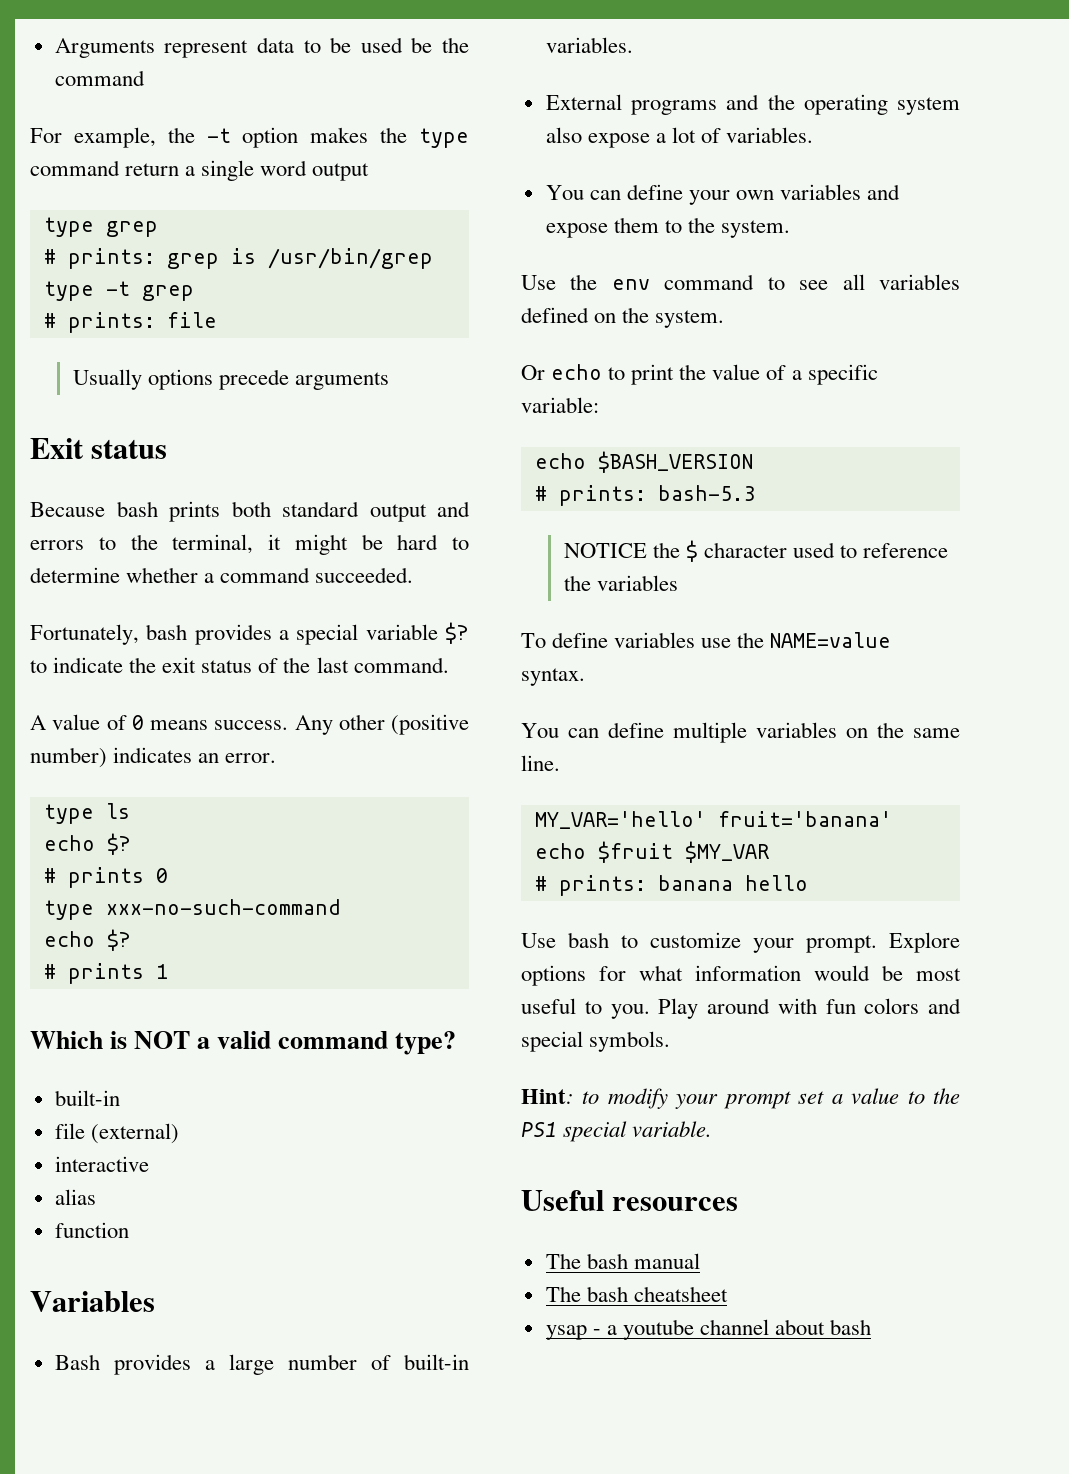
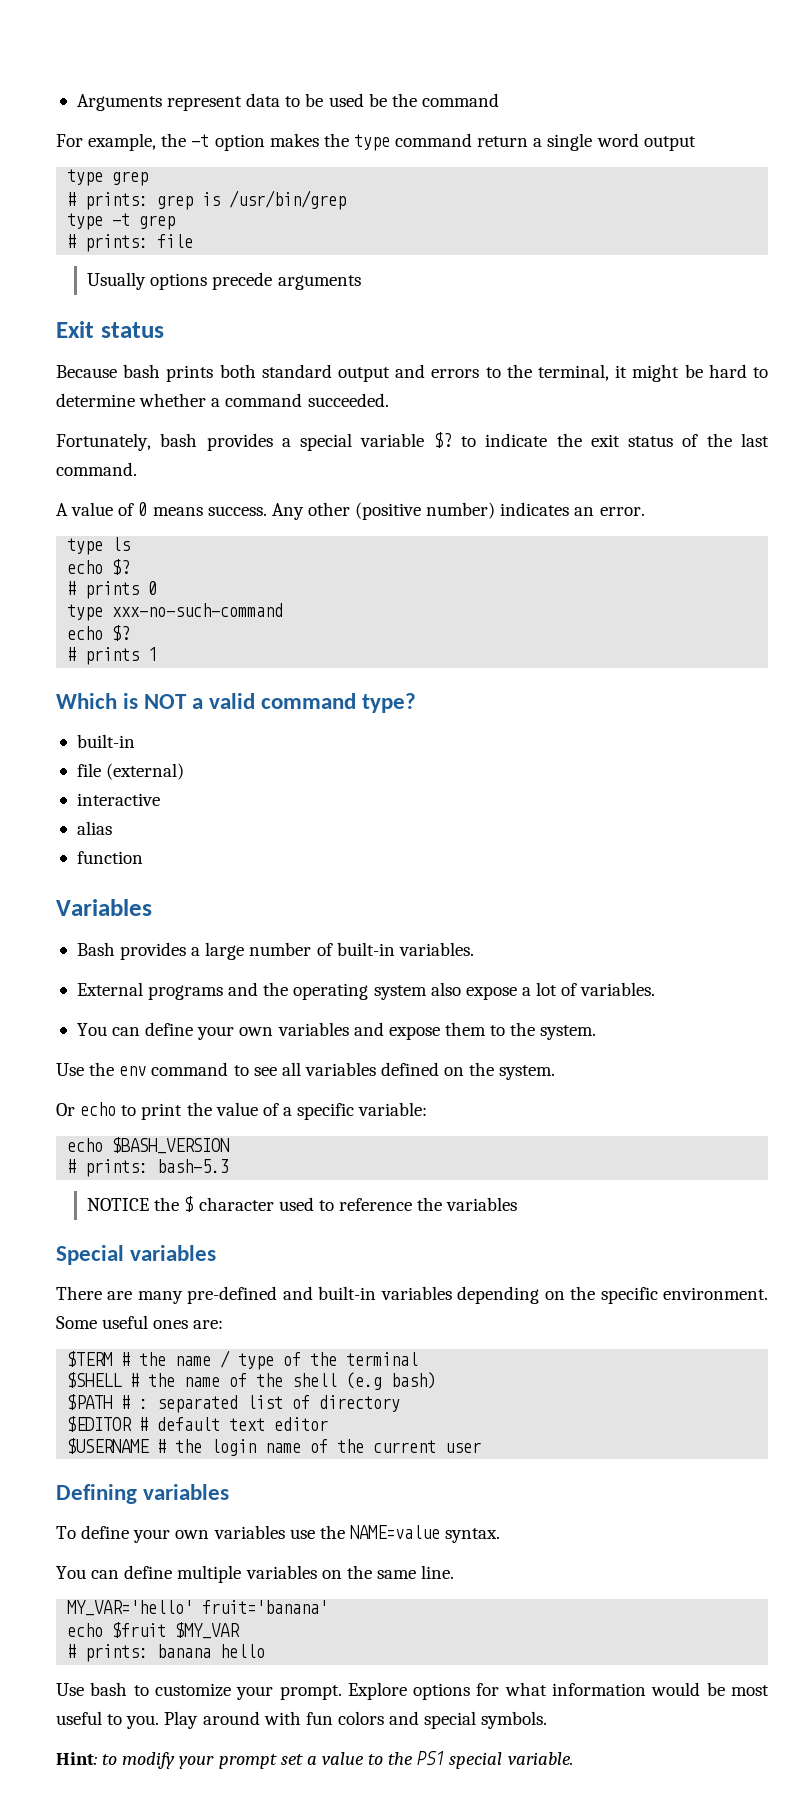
(678, 583) none -> [56,1245,217,1265] [56,1286,769,1304] [56,1315,224,1329] [67,1350,419,1370] [67,1372,437,1390] [67,1394,401,1413] [67,1416,329,1432] [67,1438,482,1456] [56,1484,230,1504] // Special variables // There are many pre-defined and built-in variables depending on the specific environment. Some useful ones are: // $TERM # the name / type of the terminal // $SHELL # the name of the shell (e.g bash) // $PATH # : separated list of directory // $EDITOR # default text editor // $USERNAME # the login name of the current user // Defining variables
(609, 640) none -> [133,1529,210,1543] your own
[521,1190,739,1211] [545,1253,700,1269] [545,1286,728,1302] [545,1319,872,1340] // Useful resources // The bash manual // The bash cheatsheet // ysap - a youtube channel about bash -> (573, 1758) none

